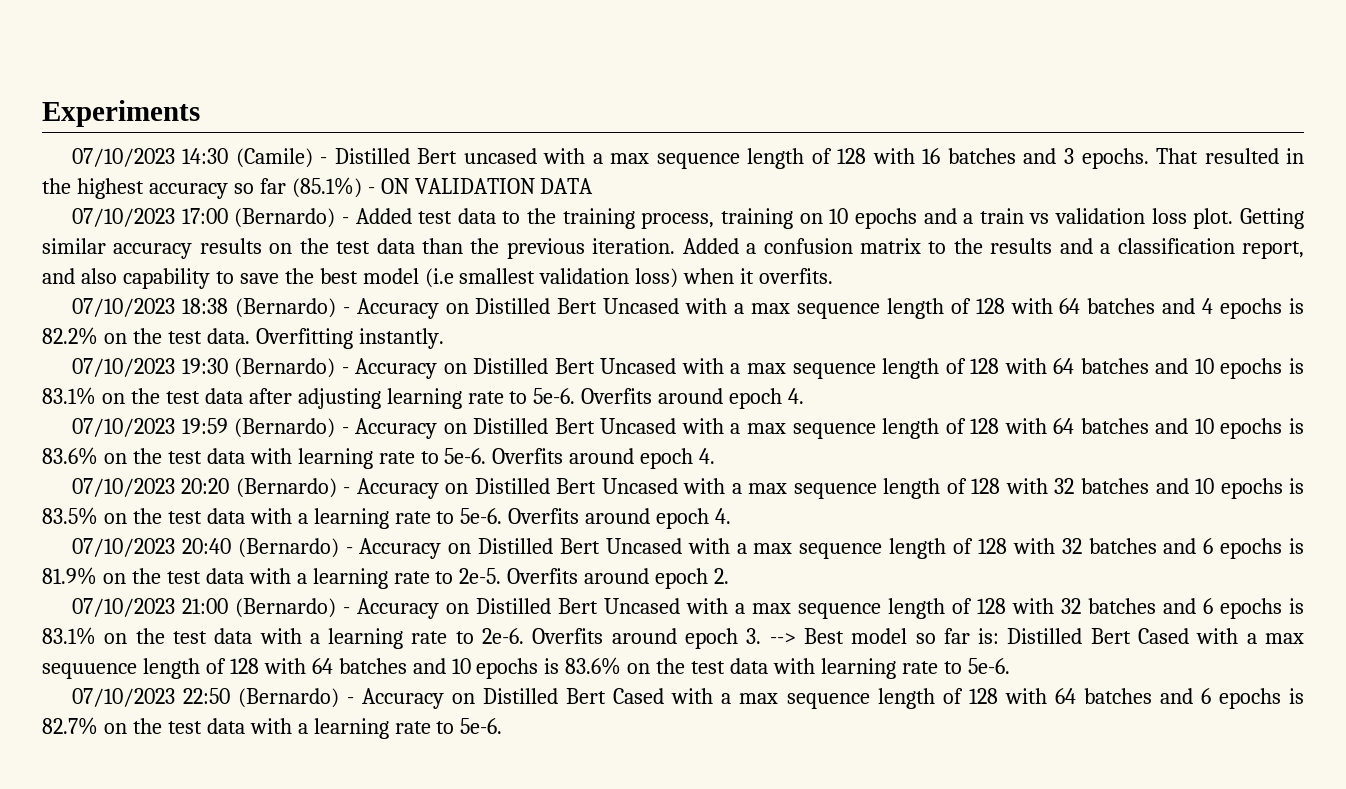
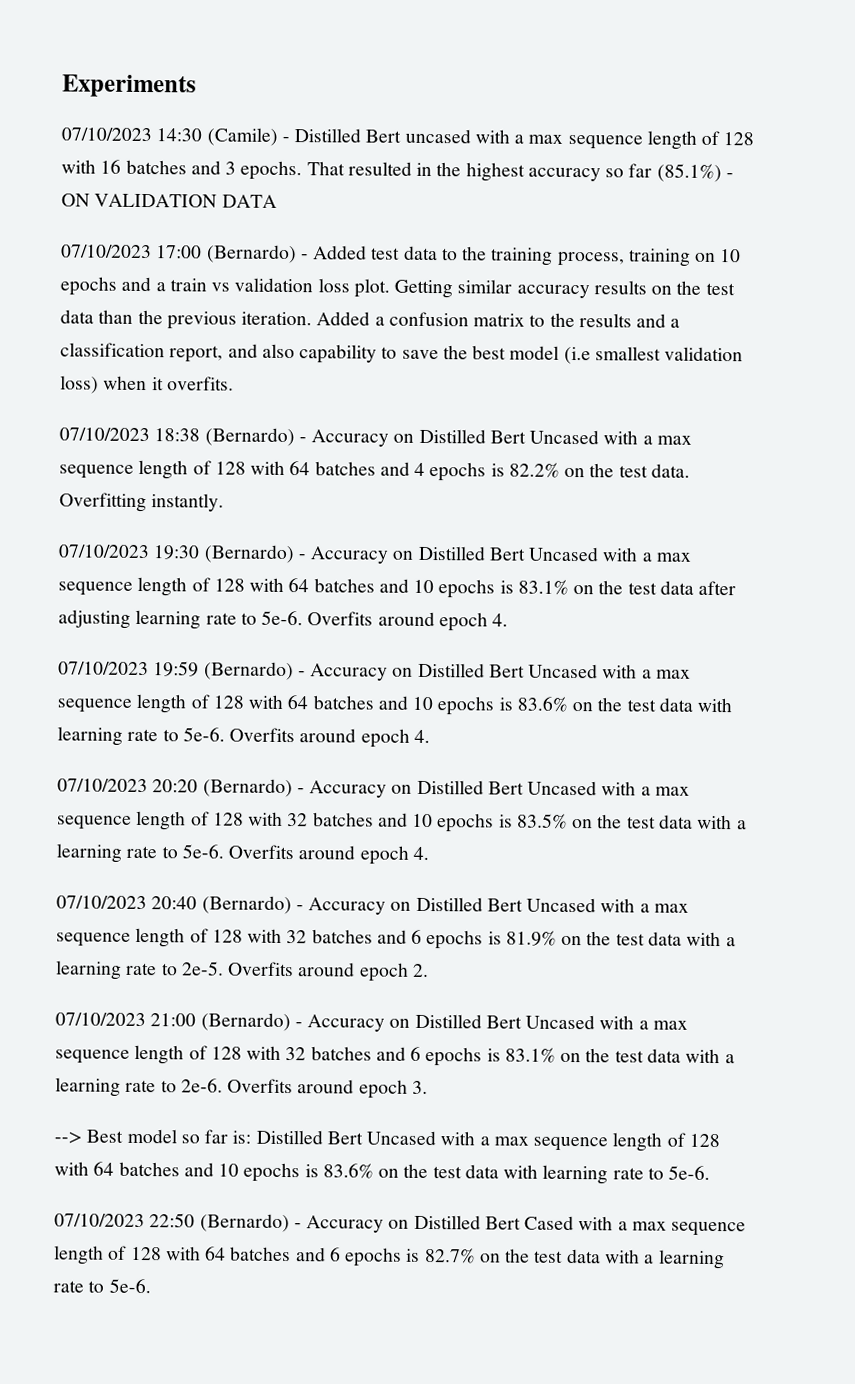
(762, 636) none -> (428, 1087) //
[1138,628,1304,644] [42,663,137,679] Cased with a max sequuence -> [366,1130,609,1152] Uncased with a max sequence

